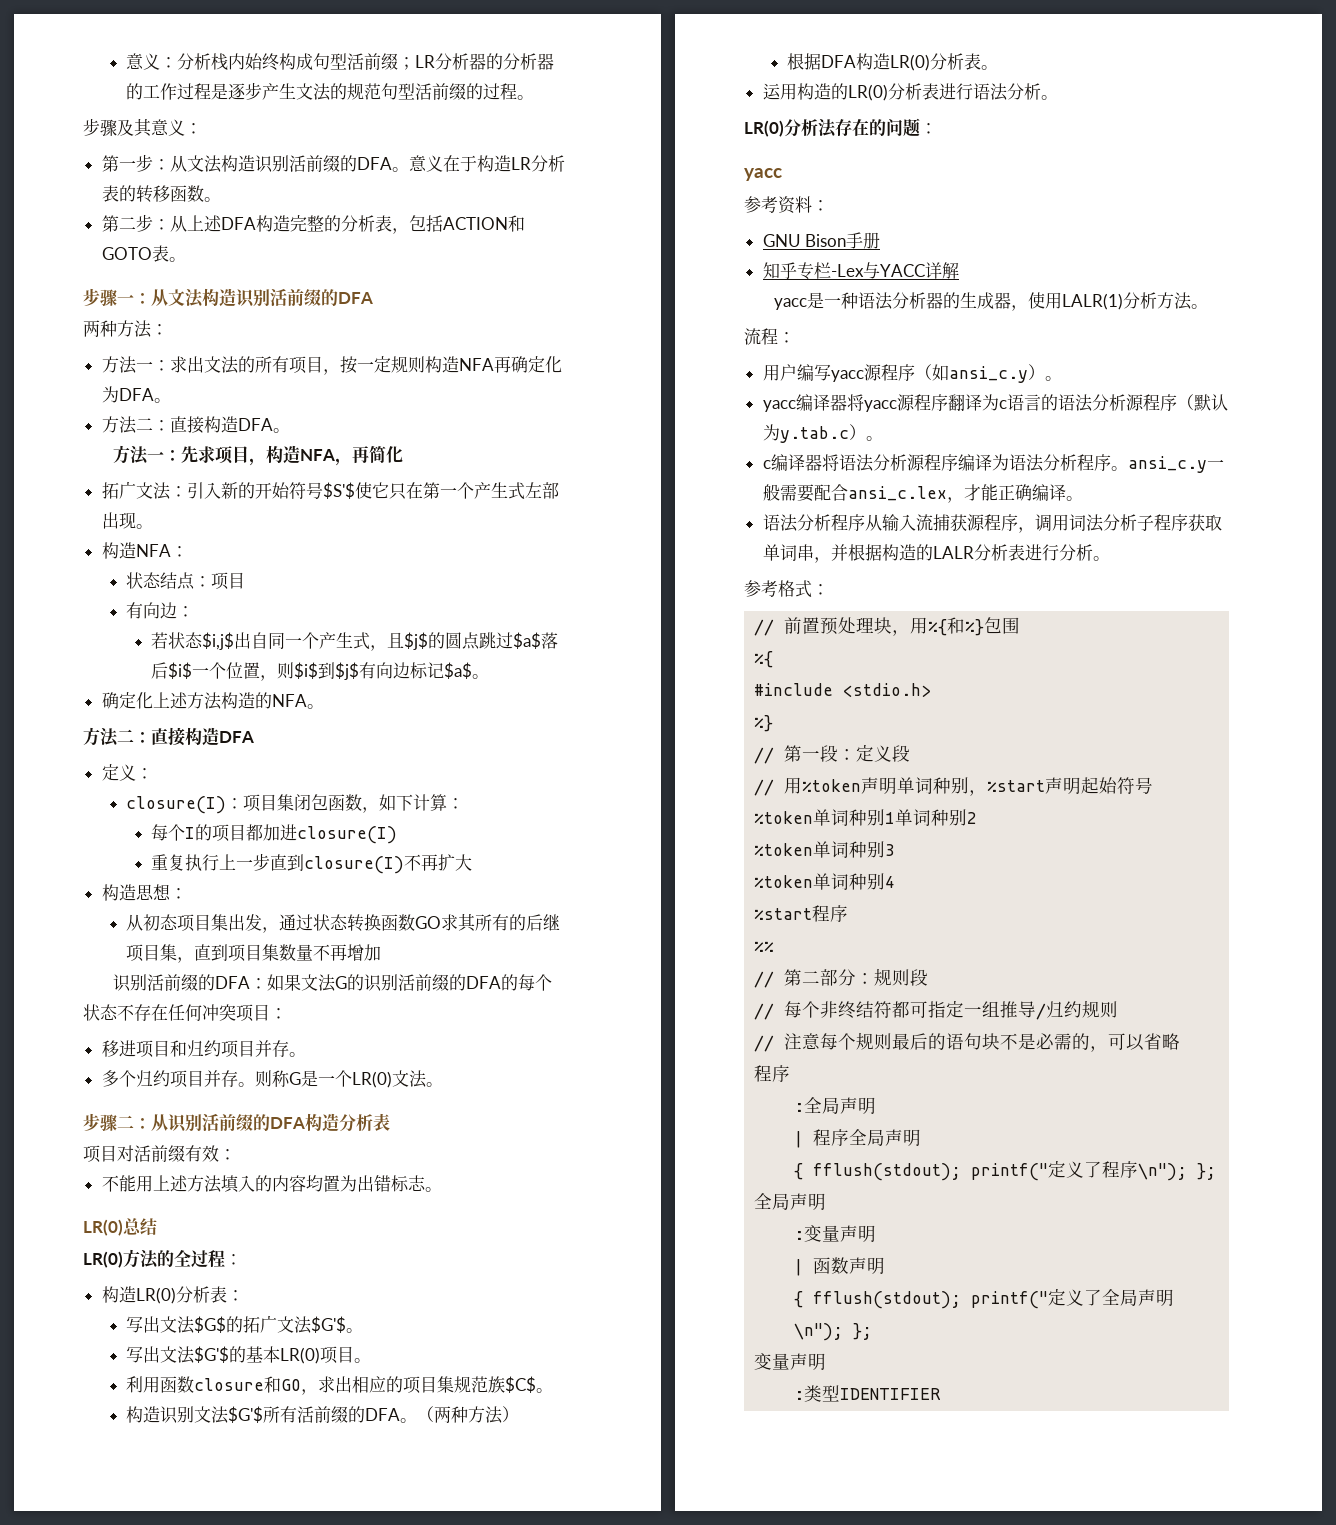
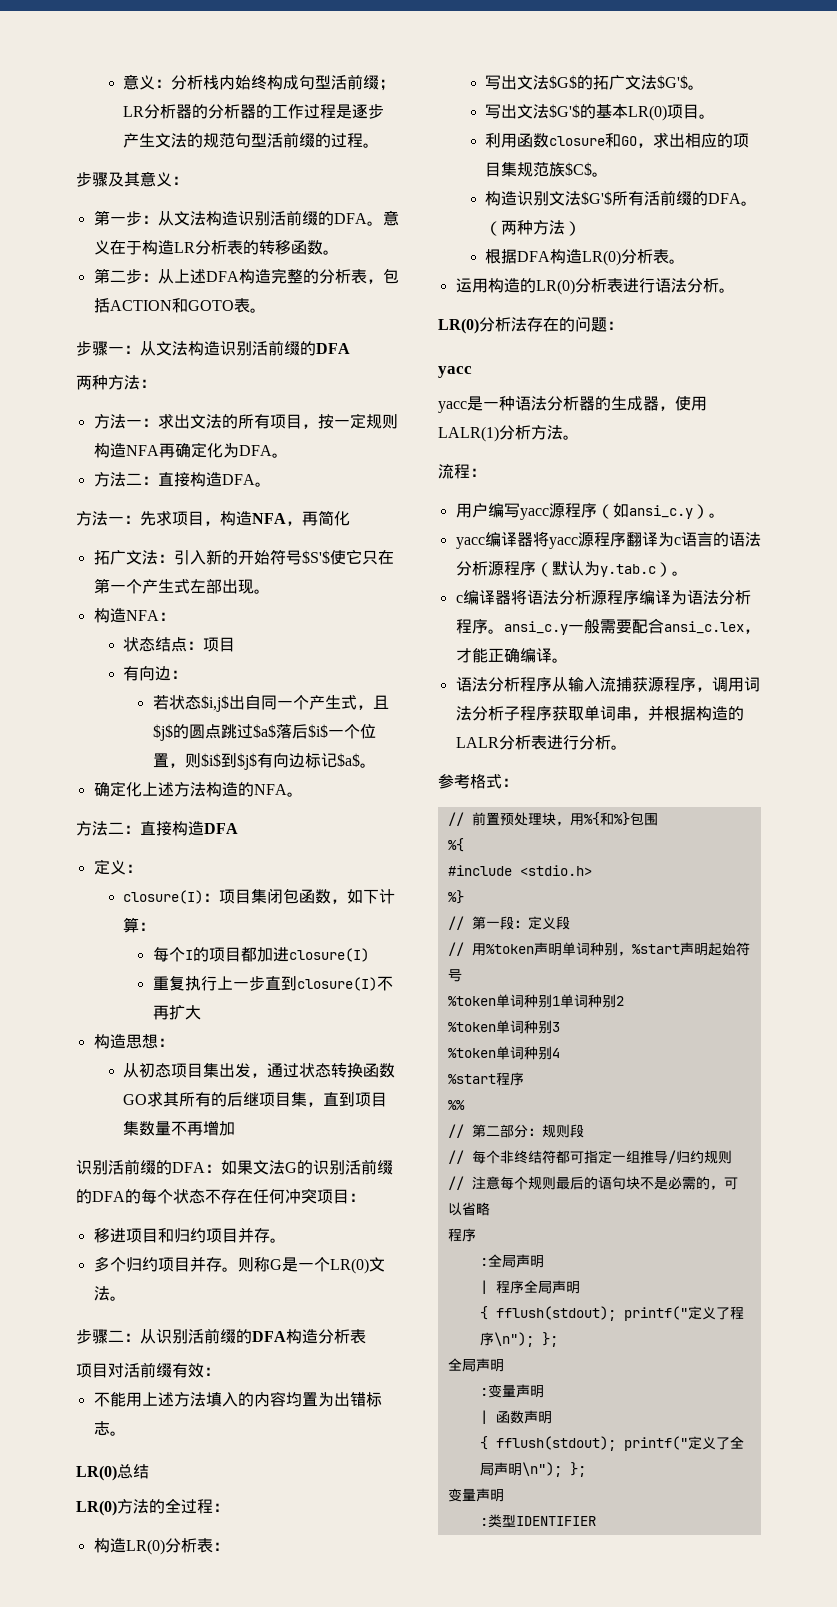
[744,196,829,214] [762,232,881,249] [762,262,959,280] // 参考资料： // GNU Bison手册 // 知乎专栏-Lex与YACC详解 -> (472, 372) none

